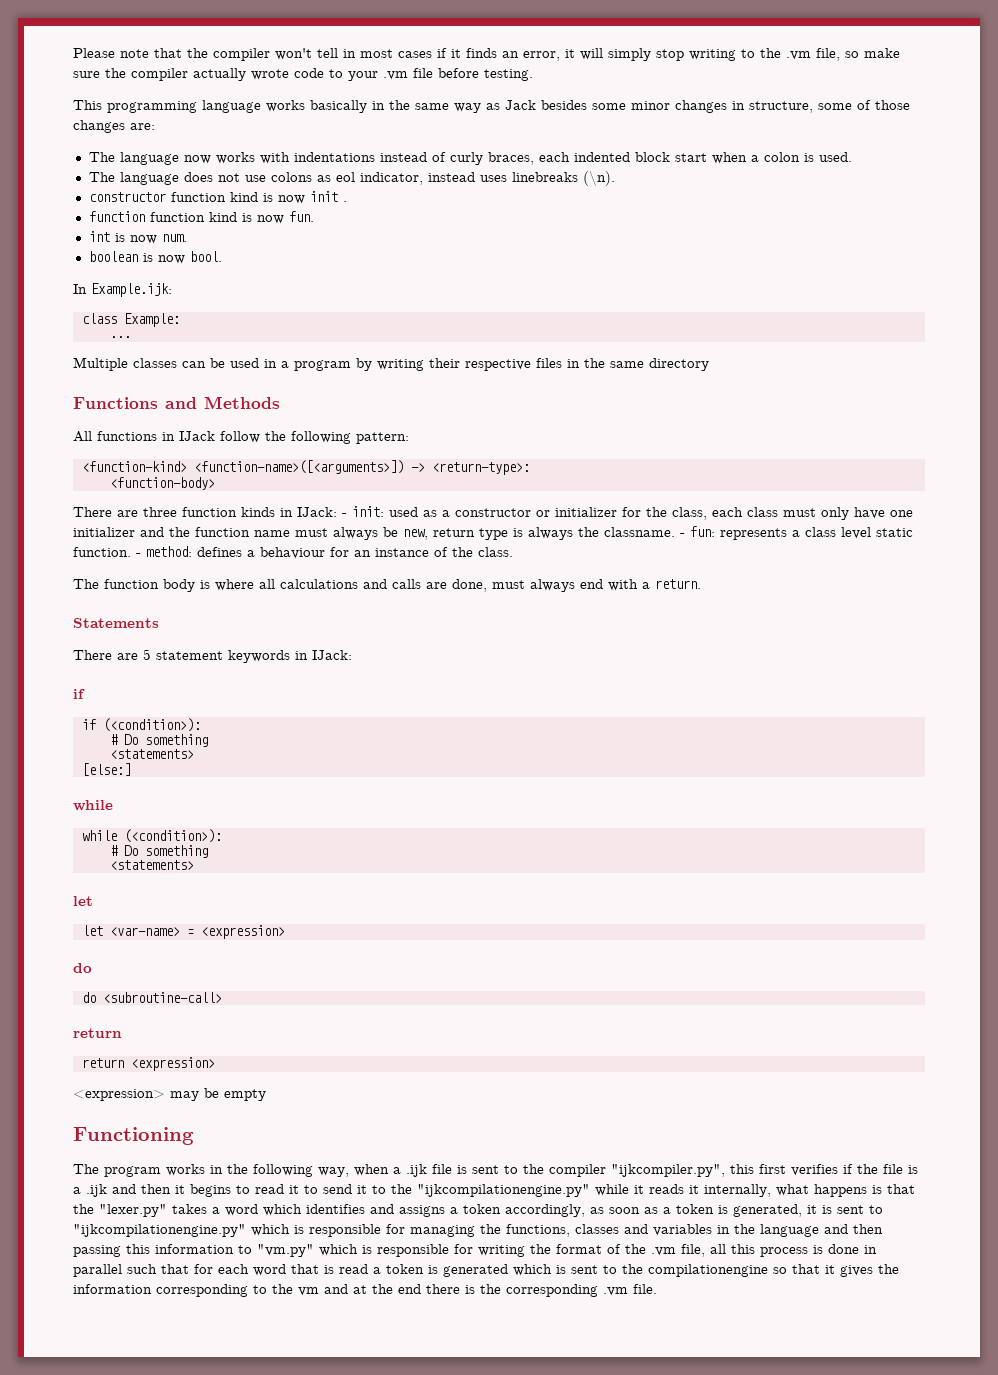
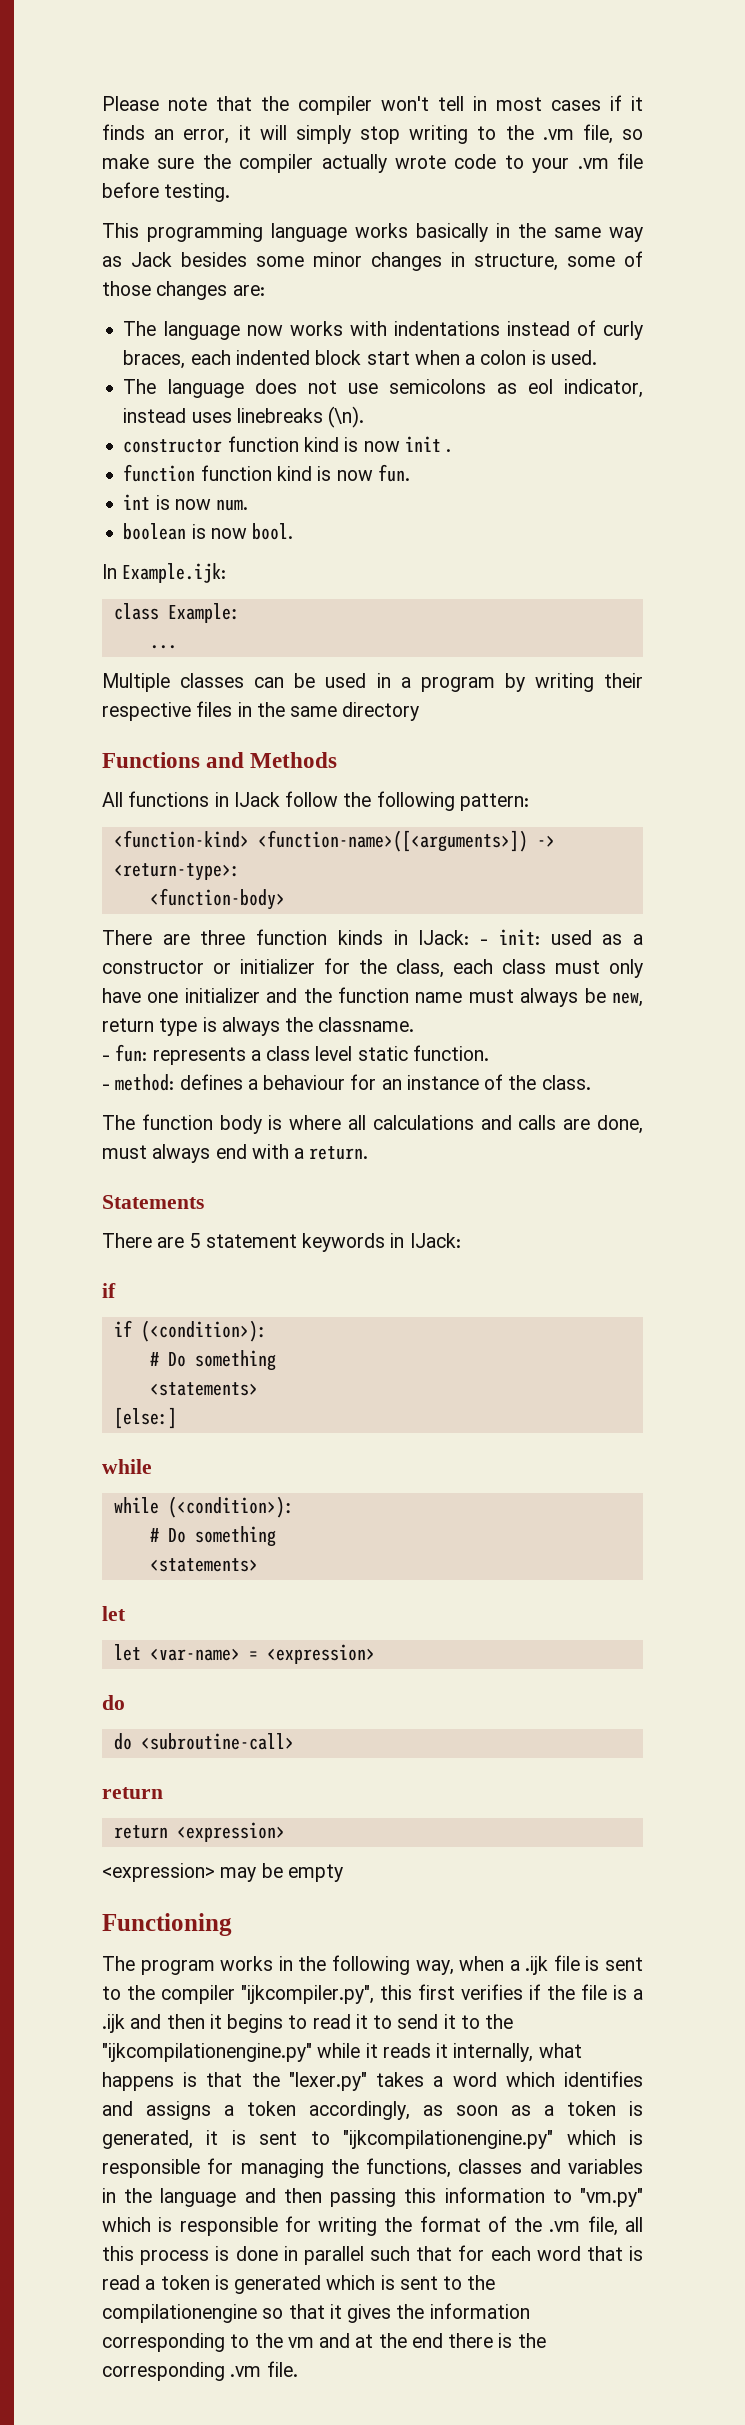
[270,172,312,182] colons -> [388,379,486,394] semicolons
(675, 532) none -> (415, 1024) //
(131, 552) none -> (489, 1053) //

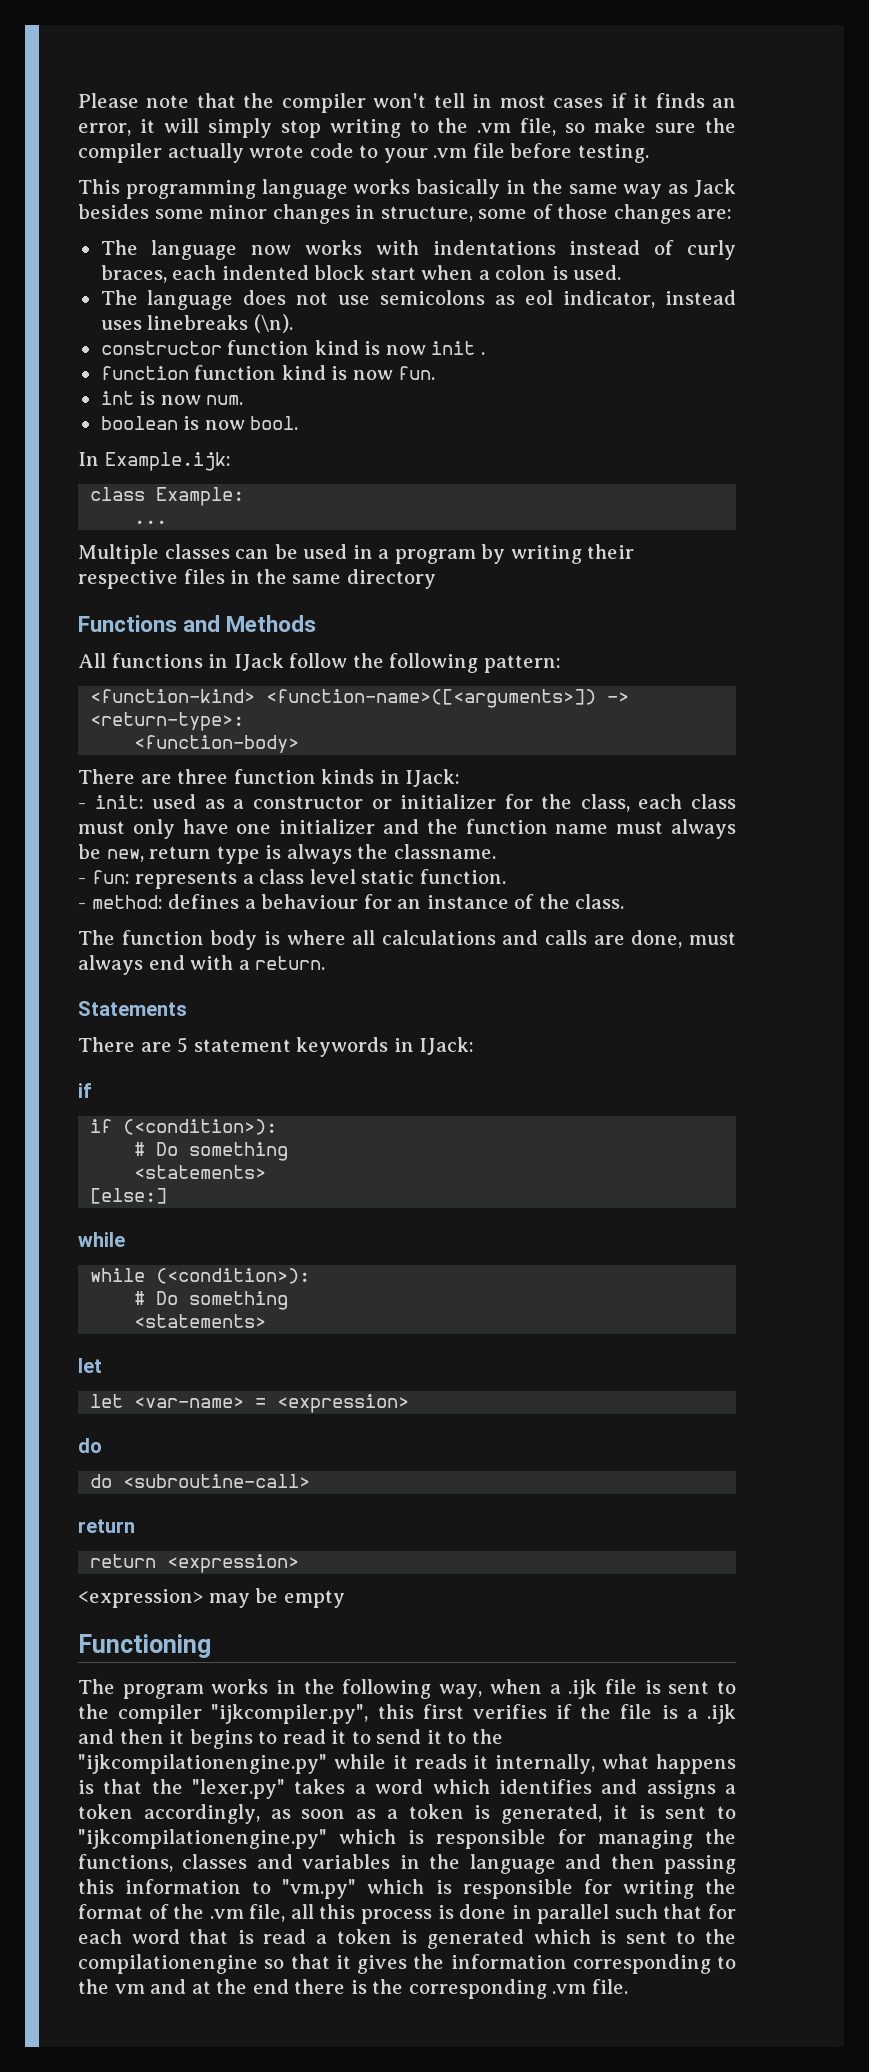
(470, 937) none -> (461, 778) //

